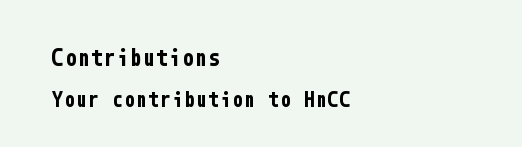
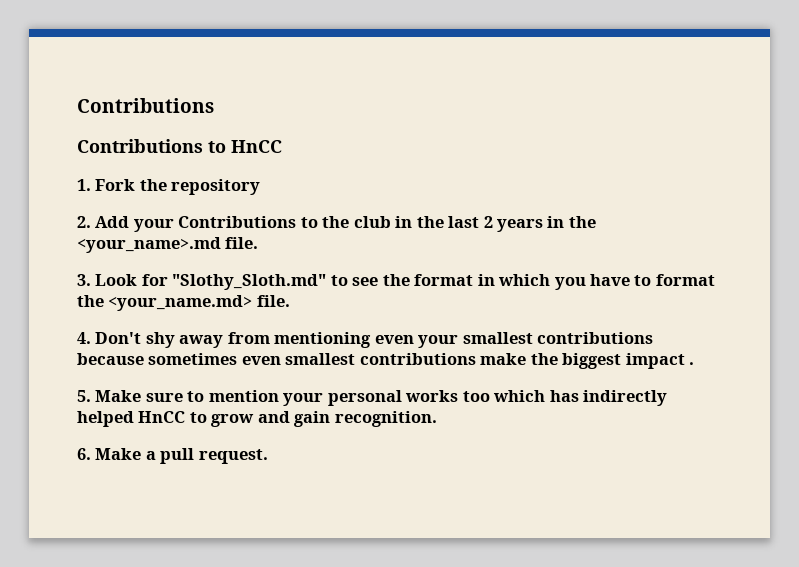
[51,91,255,107] Your contribution -> [77,139,203,153] Contributions
(351, 99) none -> [77,179,261,195] [77,216,596,232] [77,237,259,253] [77,274,715,290] [77,295,290,311] [77,332,654,348] [77,353,695,369] [77,390,668,406] [77,411,437,427] [77,448,268,464] // 1. Fork the repository // 2. Add your Contributions to the club in the last 2 years in the <your_name>.md file. // 3. Look for "Slothy_Sloth.md" to see the format in which you have to format the <your_name.md> file. // 4. Don't shy away from mentioning even your smallest contributions because sometimes even smallest contributions make the biggest impact . // 5. Make sure to mention your personal works too which has indirectly helped HnCC to grow and gain recognition. // 6. Make a pull request.

